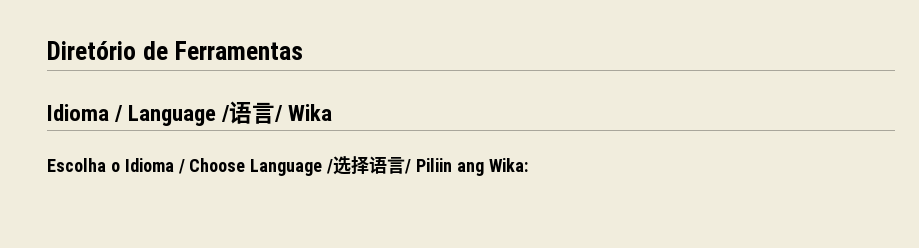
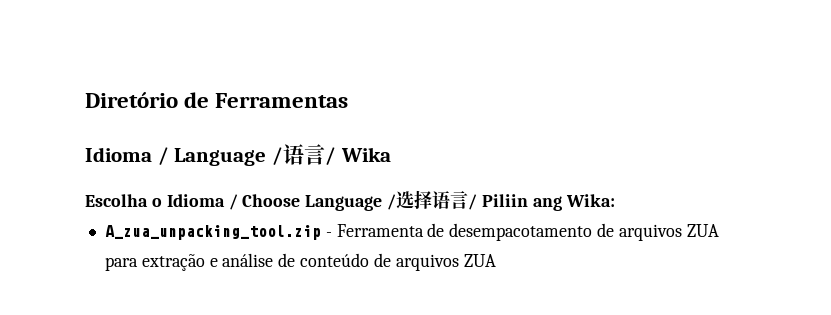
(528, 165) none -> [104,223,719,241] [104,253,496,271] // A_zua_unpacking_tool.zip - Ferramenta de desempacotamento de arquivos ZUA para extração e análise de conteúdo de arquivos ZUA

